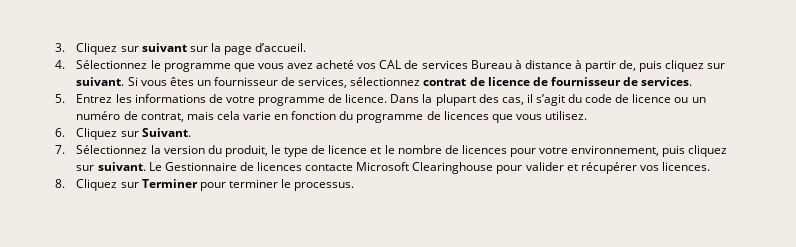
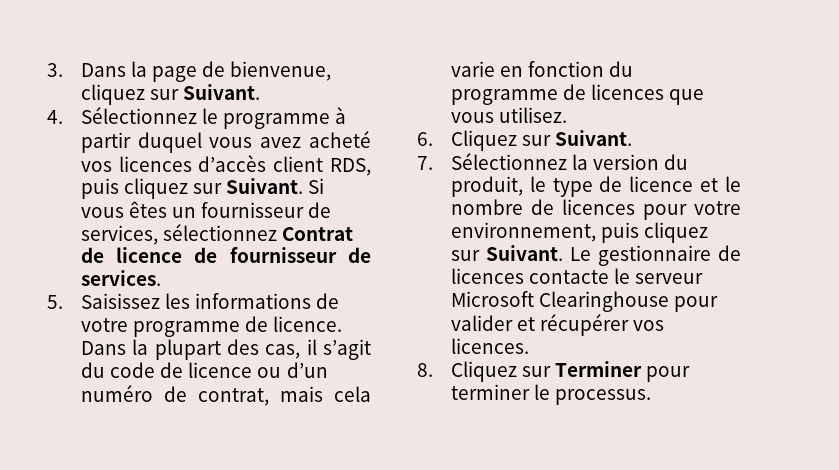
[76,43,307,55] Cliquez sur suivant sur la page d’accueil. -> [80,61,332,82] [80,84,261,105] Dans la page de bienvenue, cliquez sur Suivant.
[233,63,255,72] que -> [335,107,347,124] [80,132,202,153] à partir duquel
[379,60,726,72] [76,77,125,86] CAL de services Bureau à distance à partir de, puis cliquez sur suivant. -> [118,155,372,176] [80,178,304,199] licences d’accès client RDS, puis cliquez sur Suivant.
[423,78,467,86] contrat -> [282,227,354,241] Contrat
[76,94,113,103] Entrez -> [80,293,160,309] Saisissez
[691,97,706,103] un -> [286,362,328,378] d’un
[97,162,237,171] suivant. Le Gestionnaire -> [485,245,711,266] Suivant. Le gestionnaire
(354, 167) none -> [614,268,704,284] le serveur

